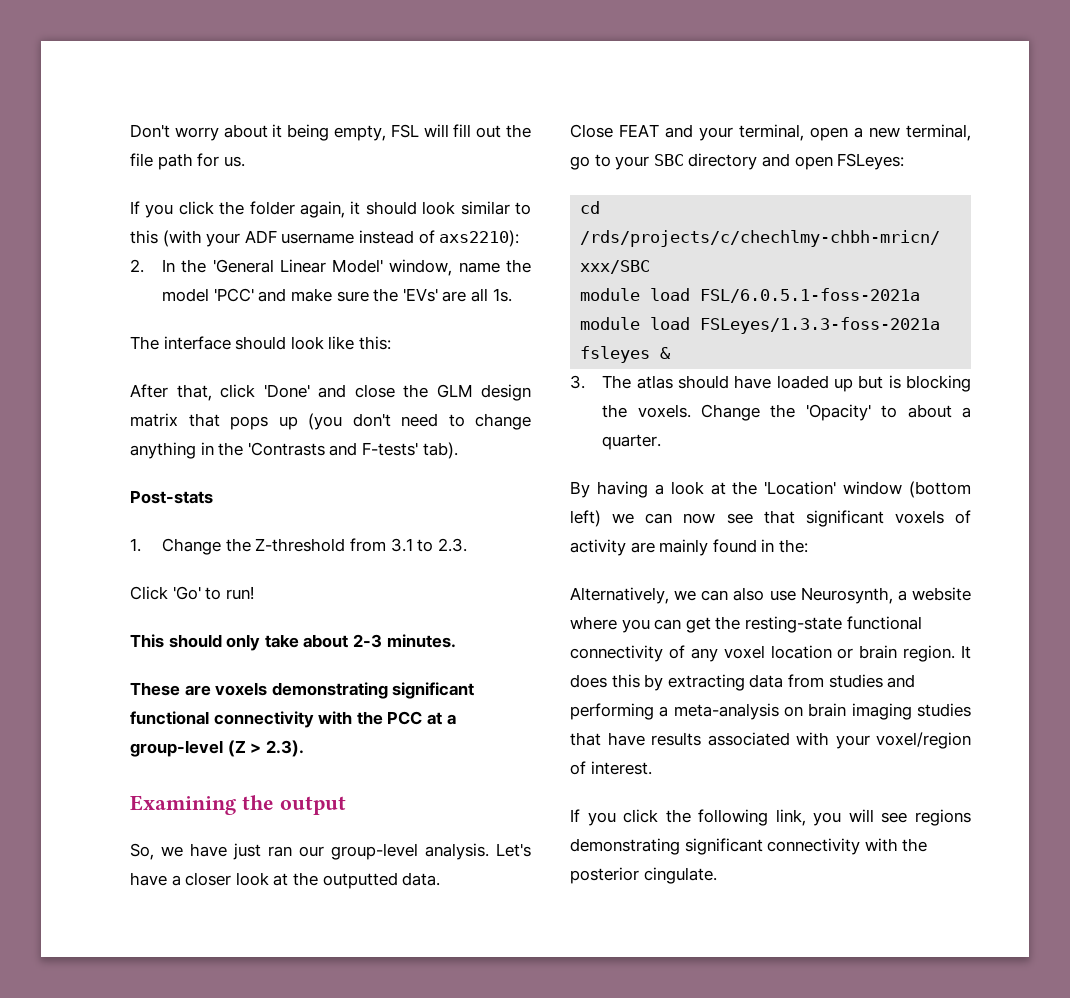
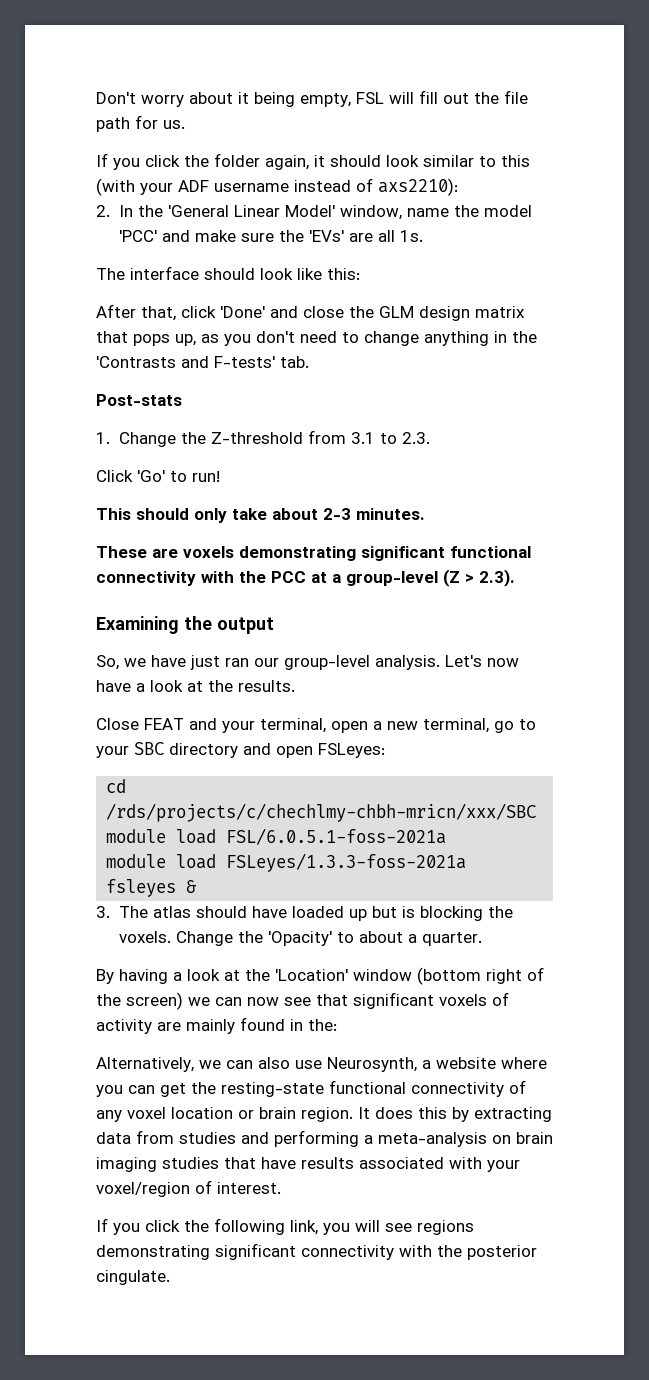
[278,413,342,430] up (you -> [175,334,251,346] up, as you
[422,442,458,459] tab). -> [280,356,309,368] tab.
(531, 850) none -> [487,658,519,667] now
[185,872,441,889] closer look at the outputted data. -> [150,680,295,692] look at the results.
[570,510,601,527] left) -> [486,967,544,984] [96,992,183,1010] right of the screen)

